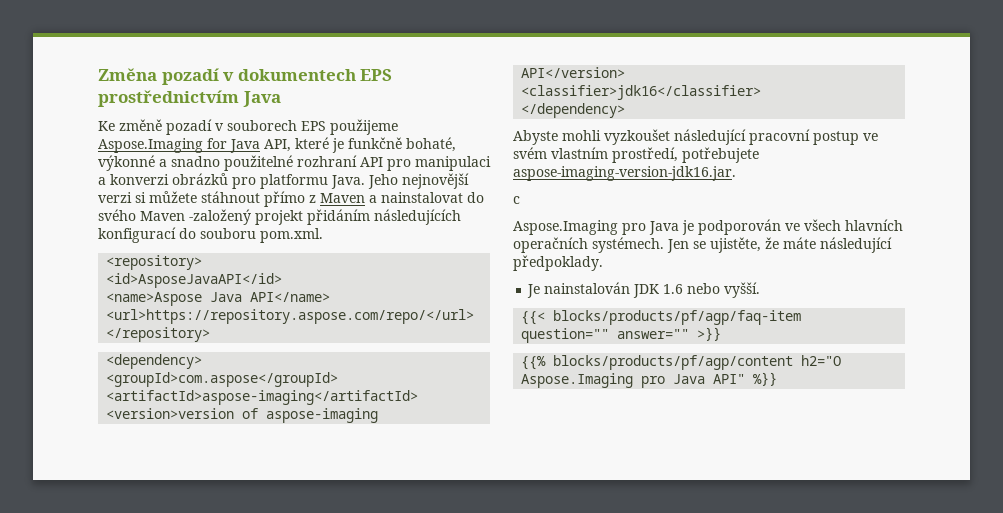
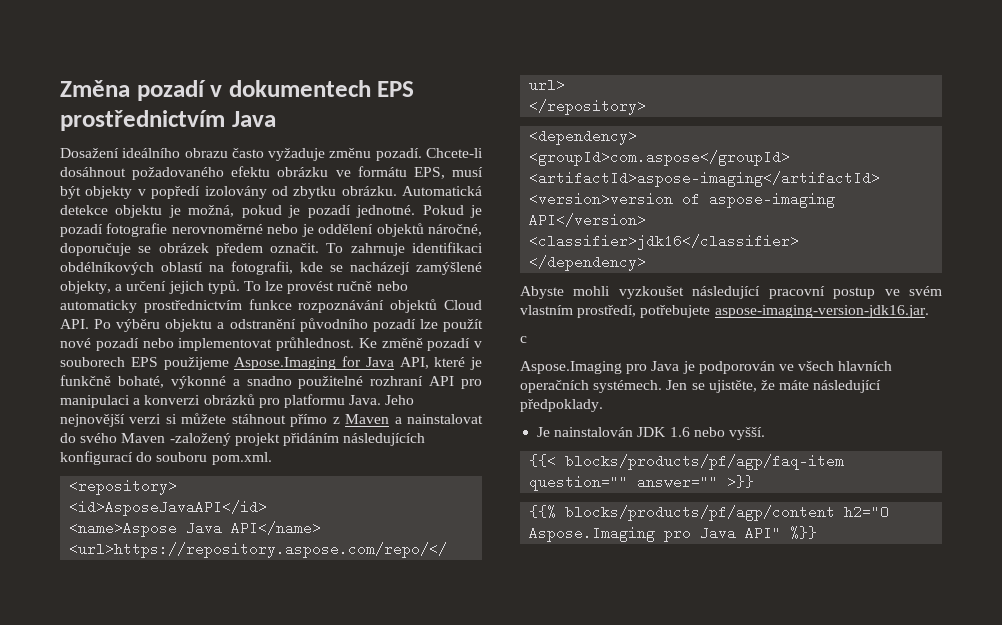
(281, 99) none -> [60,148,483,161] [60,166,484,180] [60,186,482,199] [60,205,483,218] [60,223,482,237] [60,242,483,256] [60,261,482,275] [60,280,408,294] [60,299,483,313] [60,318,483,332] [60,337,354,351] Dosažení ideálního obrazu často vyžaduje změnu pozadí. Chcete-li dosáhnout požadovaného efektu obrázku ve formátu EPS, musí být objekty v popředí izolovány od zbytku obrázku. Automatická detekce objektu je možná, pokud je pozadí jednotné. Pokud je pozadí fotografie nerovnoměrné nebo je oddělení objektů náročné, doporučuje se obrázek předem označit. To zahrnuje identifikaci obdélníkových oblastí na fotografii, kde se nacházejí zamýšlené objekty, a určení jejich typů. To lze provést ručně nebo automaticky prostřednictvím funkce rozpoznávání objektů Cloud API. Po výběru objektu a odstranění původního pozadí lze použít nové pozadí nebo implementovat průhlednost.

